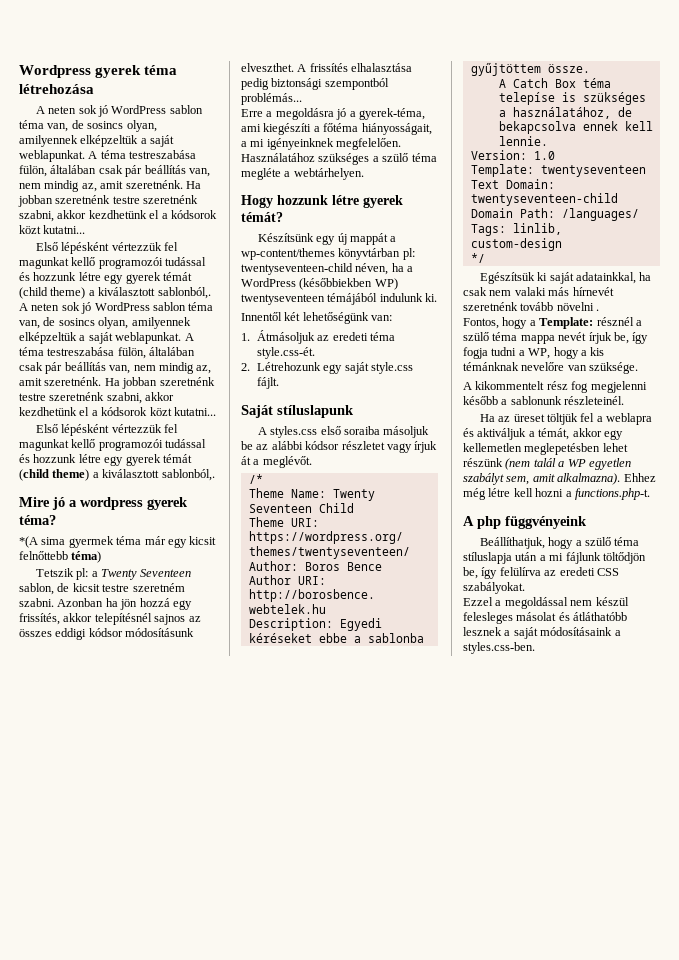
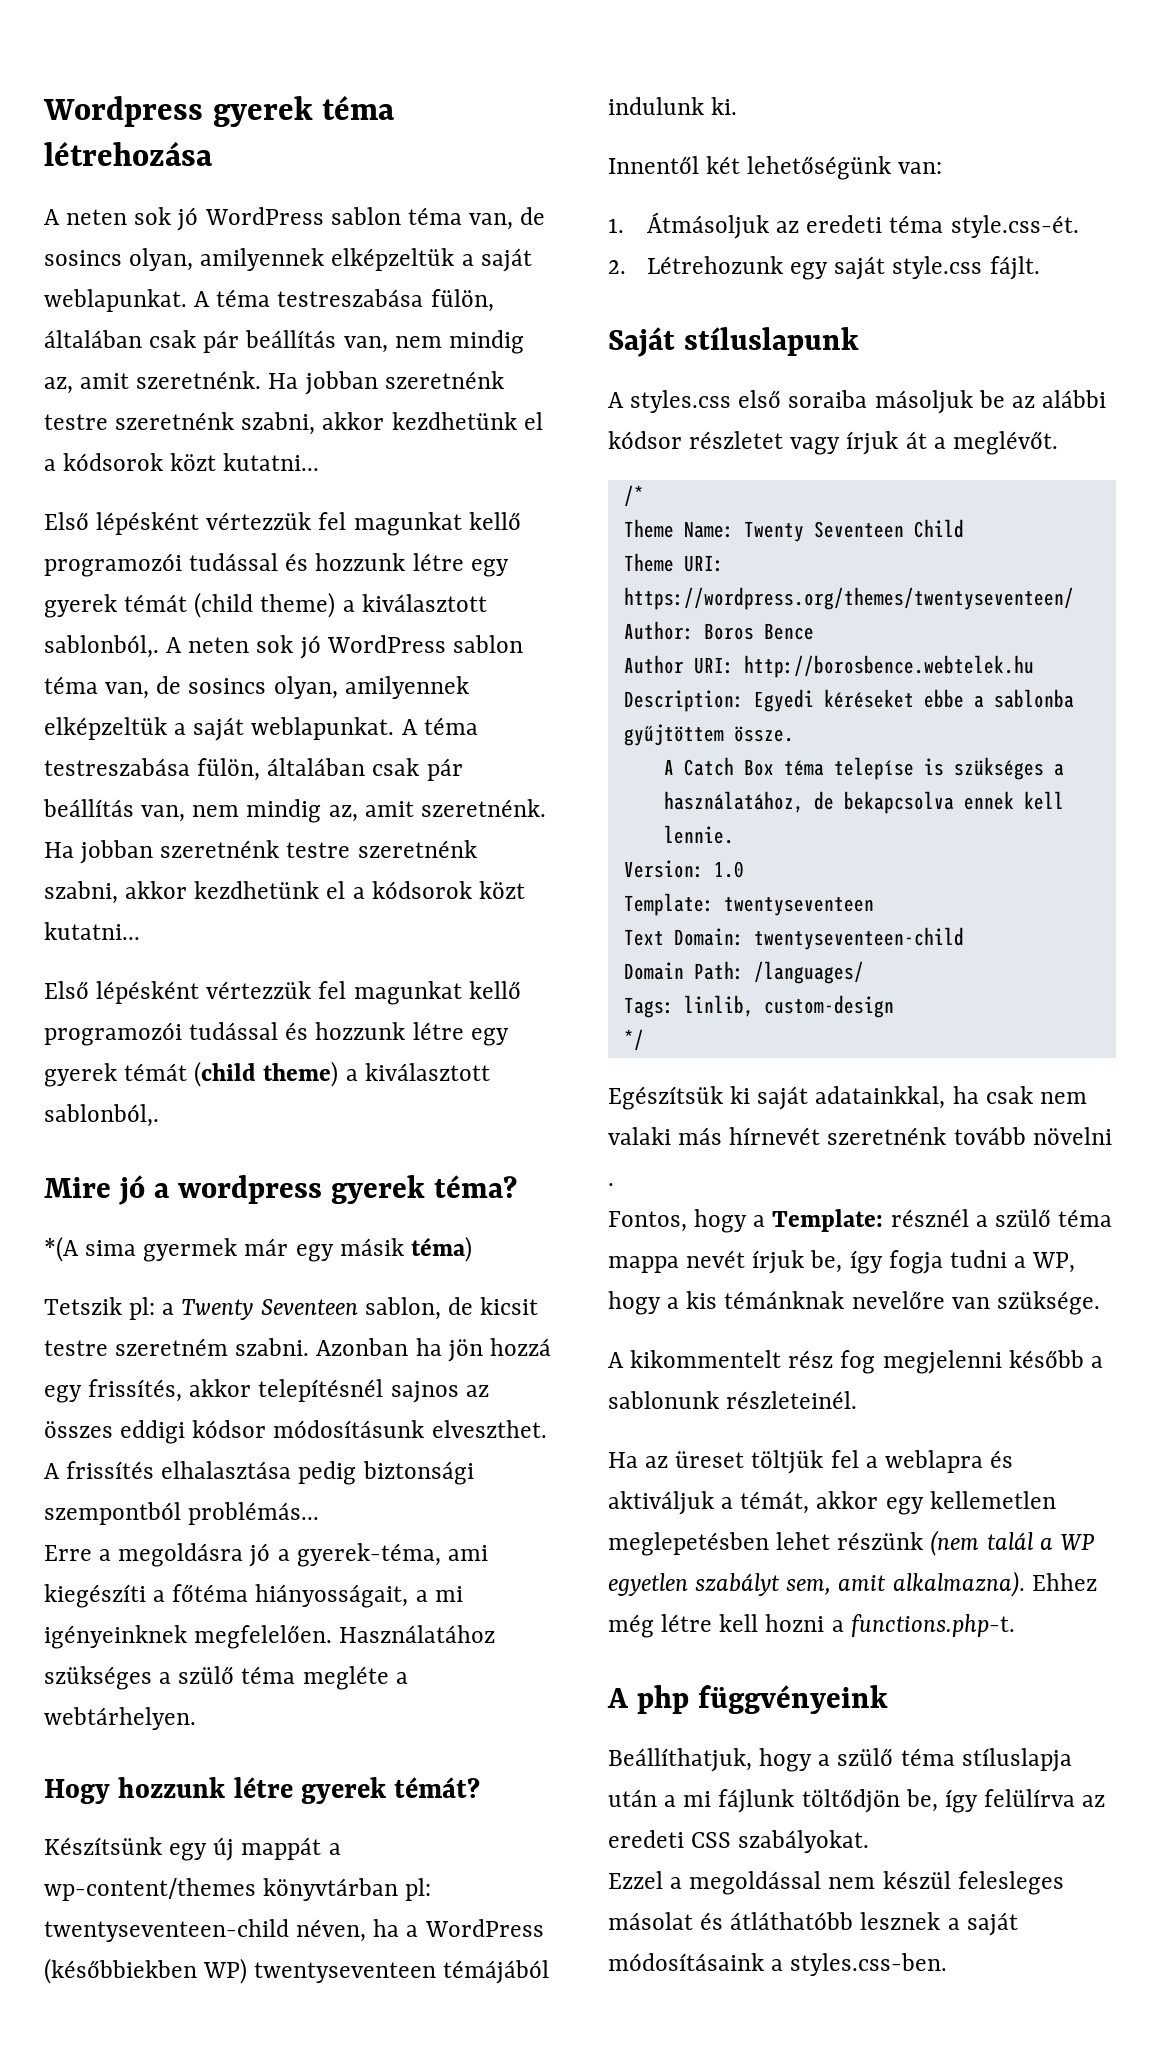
[116,536,142,545] téma -> (238, 1250) none
[189,536,217,545] [19,551,68,560] kicsit felnőttebb -> [339,1238,404,1256] másik

